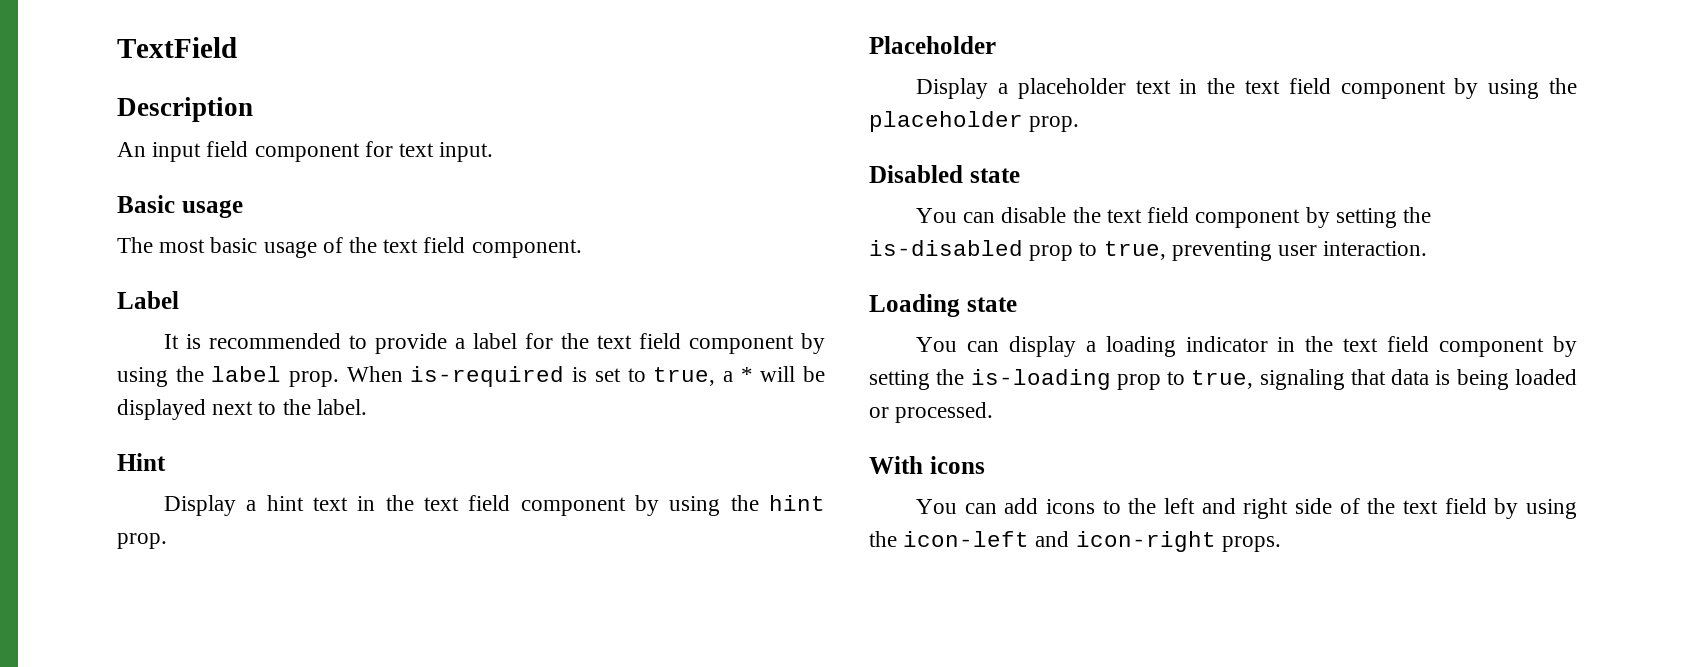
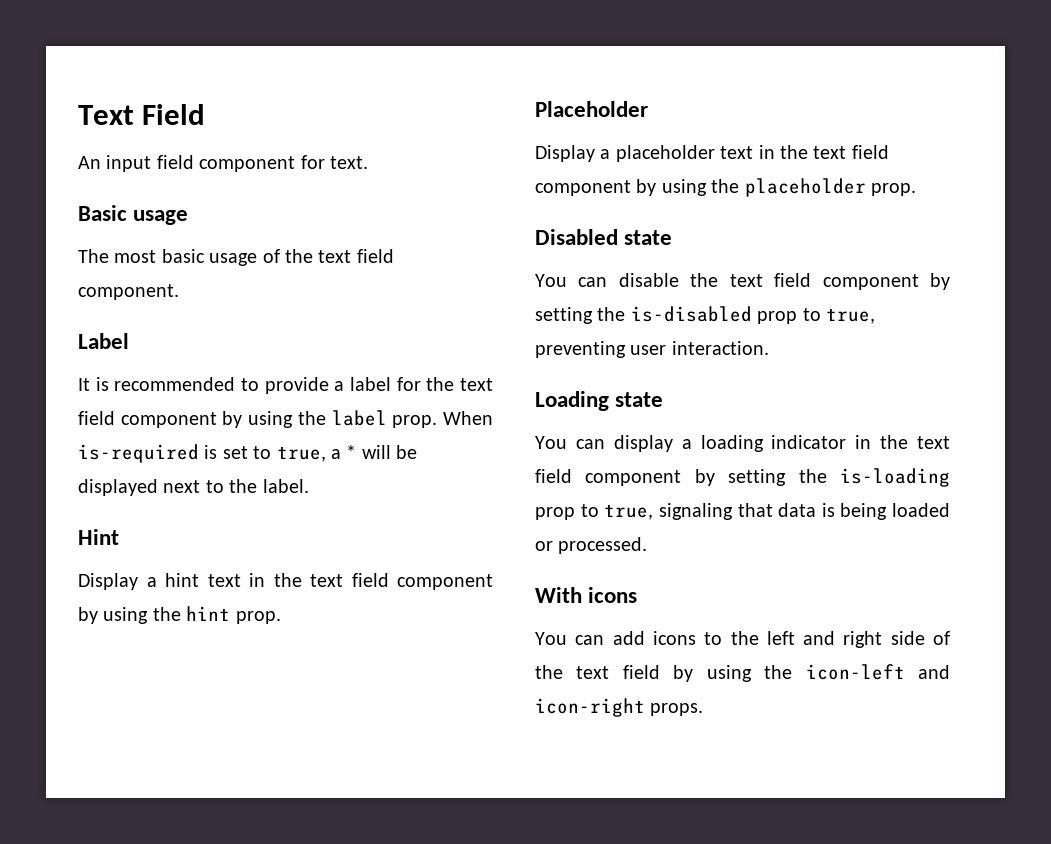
[117,37,237,58] [117,97,253,122] TextField // Description -> [78,104,206,125] Text Field
[399,142,494,162] text input. -> [330,156,368,169] text.

